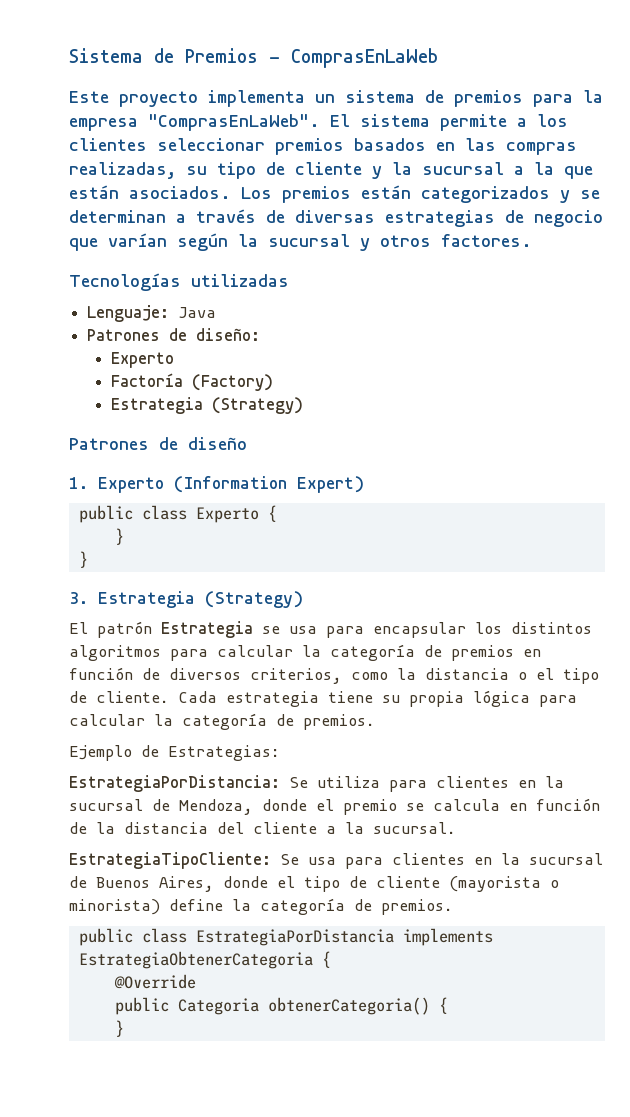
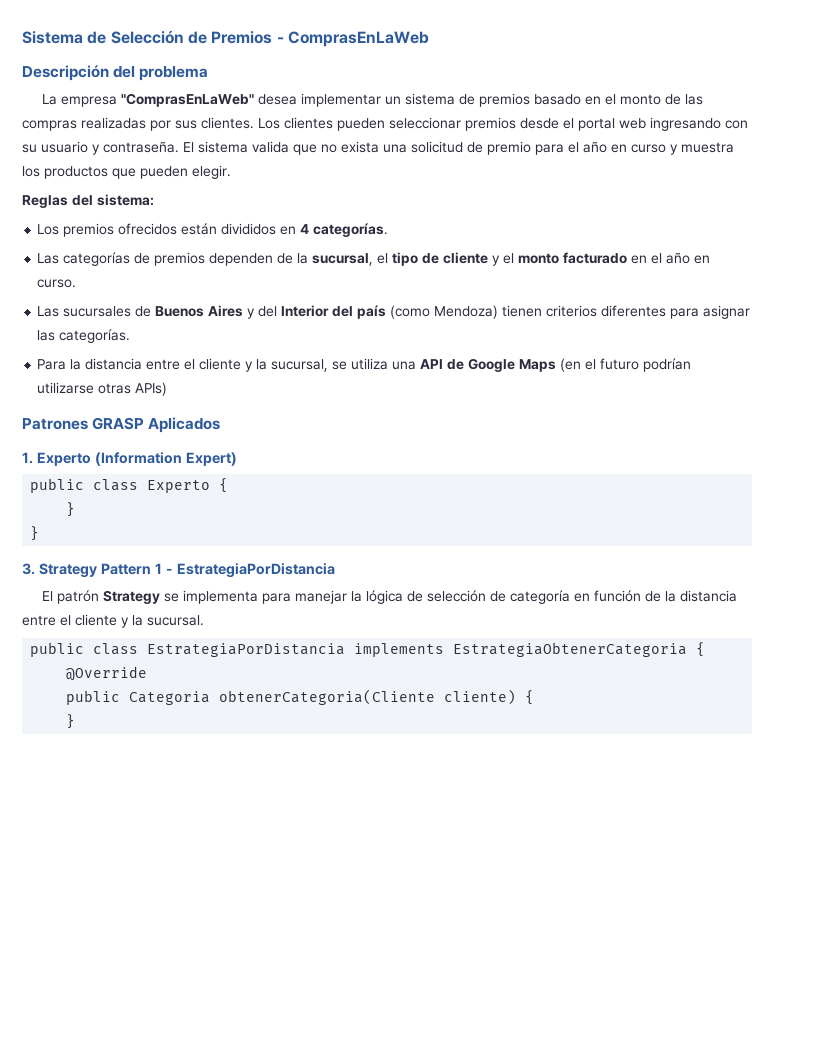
(174, 55) none -> [110,30,207,44] Selección de
[69,90,603,107] [69,114,568,131] [69,138,577,155] [69,162,593,179] [69,185,600,203] [69,209,603,227] [69,233,532,251] [69,273,289,291] [87,305,217,322] [87,328,261,341] [111,352,175,368] [111,373,274,391] [111,397,304,414] [69,437,247,450] Este proyecto implementa un sistema de premios para la empresa "ComprasEnLaWeb". El sistema permite a los clientes seleccionar premios basados en las compras realizadas, su tipo de cliente y la sucursal a la que están asociados. Los premios están categorizados y se determinan a través de diversas estrategias de negocio que varían según la sucursal y otros factores. // Tecnologías utilizadas // Lenguaje: Java // Patrones de diseño: // Experto // Factoría (Factory) // Estrategia (Strategy) // Patrones de diseño -> [22,65,209,81] [42,93,704,107] [22,117,748,131] [22,141,734,155] [22,165,231,179] [22,194,154,208] [37,223,389,237] [37,252,711,266] [37,279,77,288] [37,305,751,319] [37,329,131,343] [37,358,692,372] [37,382,168,396] [22,417,221,433] Descripción del problema // La empresa "ComprasEnLaWeb" desea implementar un sistema de premios basado en el monto de las compras realizadas por sus clientes. Los clientes pueden seleccionar premios desde el portal web ingresando con su usuario y contraseña. El sistema valida que no exista una solicitud de premio para el año en curso y muestra los productos que pueden elegir. // Reglas del sistema: // Los premios ofrecidos están divididos en 4 categorías. // Las categorías de premios dependen de la sucursal, el tipo de cliente y el monto facturado en el año en curso. // Las sucursales de Buenos Aires y del Interior del país (como Mendoza) tienen criterios diferentes para asignar las categorías. // Para la distancia entre el cliente y la sucursal, se utiliza una API de Google Maps (en el futuro podrían utilizarse otras APIs) // Patrones GRASP Aplicados
[98,591,303,608] [69,621,592,638] [69,644,541,661] [69,667,599,684] [69,690,577,707] [69,713,375,730] [69,745,280,761] [69,775,564,792] [69,799,500,815] Estrategia (Strategy) // El patrón Estrategia se usa para encapsular los distintos algoritmos para calcular la categoría de premios en función de diversos criterios, como la distancia o el tipo de cliente. Cada estrategia tiene su propia lógica para calcular la categoría de premios. // Ejemplo de Estrategias: // EstrategiaPorDistancia: Se utiliza para clientes en la sucursal de Mendoza, donde el premio se calcula -> [38,563,335,578] [42,590,571,604] Strategy Pattern 1 - EstrategiaPorDistancia // El patrón Strategy se implementa para manejar la lógica de selección de categoría
[217,822,456,834] [69,852,603,869] [69,876,559,892] [69,898,453,915] del cliente a la sucursal. // EstrategiaTipoCliente: Se usa para clientes en la sucursal de Buenos Aires, donde el tipo de cliente (mayorista o minorista) define la categoría de premios. -> [22,614,204,628] entre el cliente y la sucursal.
[267,997,430,1015] obtenerCategoria() -> [219,689,517,705] obtenerCategoria(Cliente cliente)

